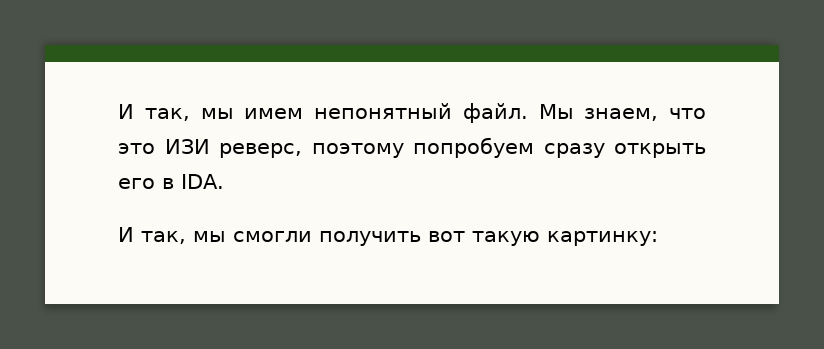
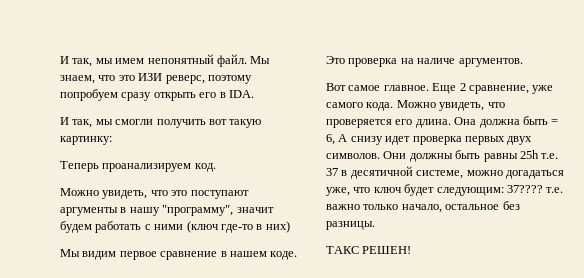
(658, 238) none -> [60,161,216,172] [60,188,249,199] [60,205,274,216] [60,221,290,233] [60,249,298,260] [326,56,523,67] [326,83,554,94] [326,100,505,111] [326,116,559,128] [326,134,533,145] [326,150,559,162] [326,166,564,179] [326,184,564,196] [326,201,520,213] [326,221,375,230] [326,246,412,254] // Теперь проанализируем код. // Можно увидеть, что это поступают аргументы в нашу "программу", значит будем работать с ними (ключ где-то в них) // Мы видим первое сравнение в нашем коде. Это проверка на наличе аргументов. // Bот самое главное. Еще 2 сравнение, уже самого кода. Можно увидеть, что проверяется его длина. Она должна быть = 6, А снизу идет проверка первых двух символов. Они должны быть равны 25h т.е. 37 в десятичной системе, можно догадаться уже, что ключ будет следующим: 37???? т.е. важно только начало, остальное без разницы. // ТАКС РЕШЕН!

